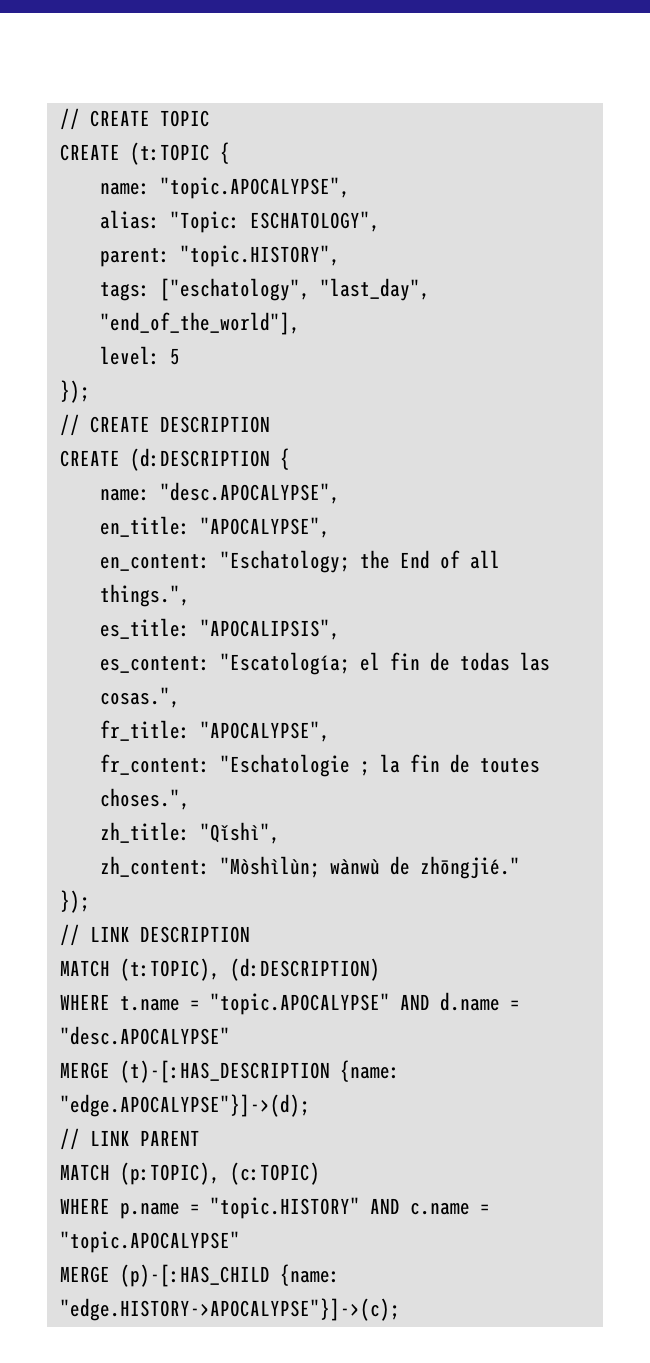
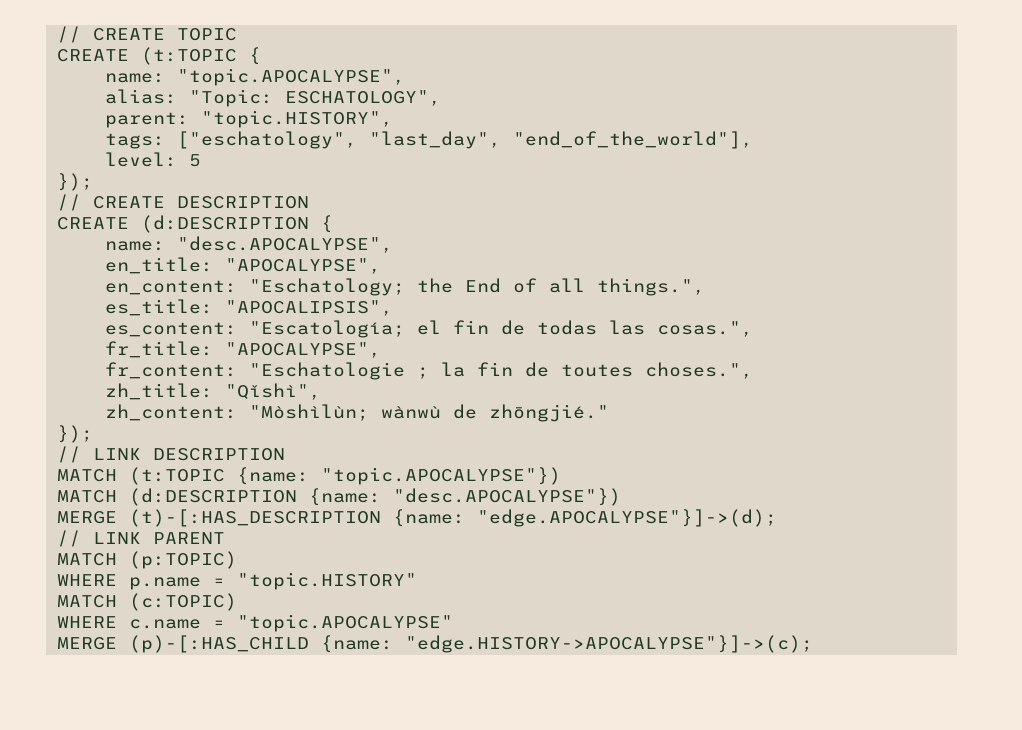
[119,958,380,981] [59,992,520,1015] [59,1026,230,1045] (t:TOPIC), (d:DESCRIPTION) // WHERE t.name = "topic.APOCALYPSE" AND d.name = "desc.APOCALYPSE" -> [129,467,562,485] [57,488,622,506] (t:TOPIC {name: "topic.APOCALYPSE"}) // MATCH (d:DESCRIPTION {name: "desc.APOCALYPSE"})
[119,1162,320,1185] (p:TOPIC), (c:TOPIC) -> [129,551,238,569] (p:TOPIC)
[369,1198,400,1214] AND -> [57,593,238,611] [57,616,118,628] // MATCH (c:TOPIC) // WHERE

